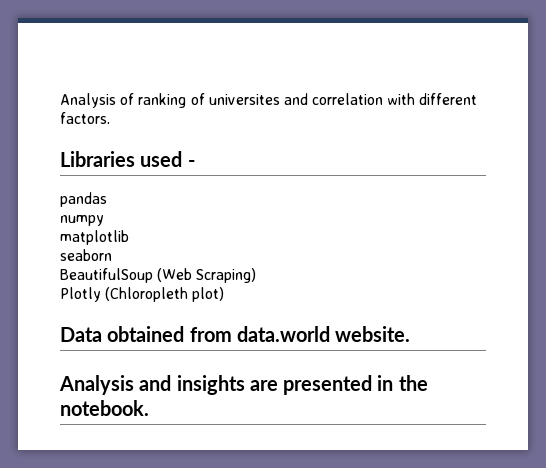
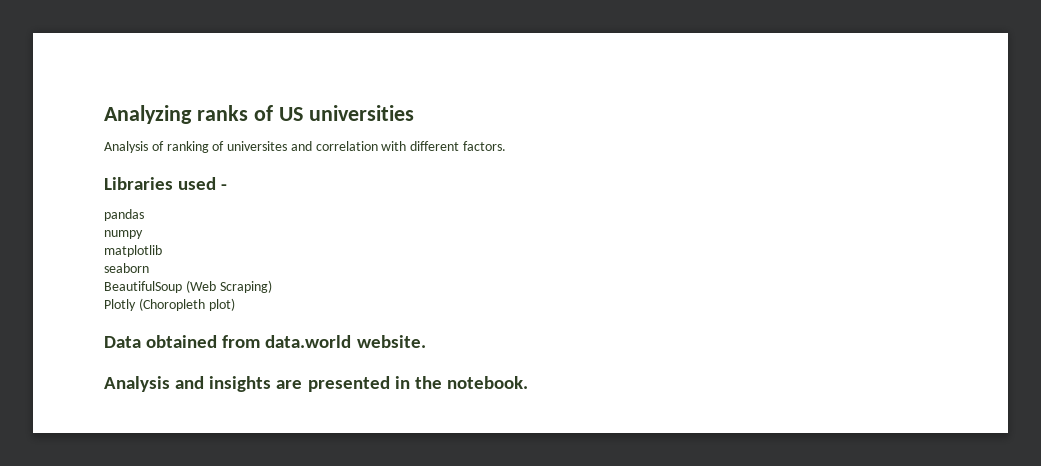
(60, 100) none -> [104,105,414,124] Analyzing ranks of US universities //
[105,287,189,302] (Chloropleth -> [138,298,205,311] (Choropleth

